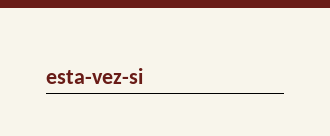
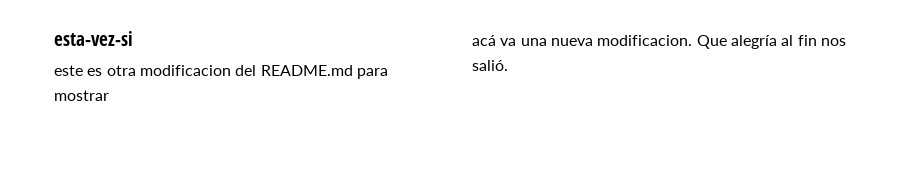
(143, 76) none -> [54,65,388,79] [54,90,109,101] [472,35,846,49] [472,60,508,71] // este es otra modificacion del README.md para mostrar // acá va una nueva modificacion. Que alegría al fin nos salió.

